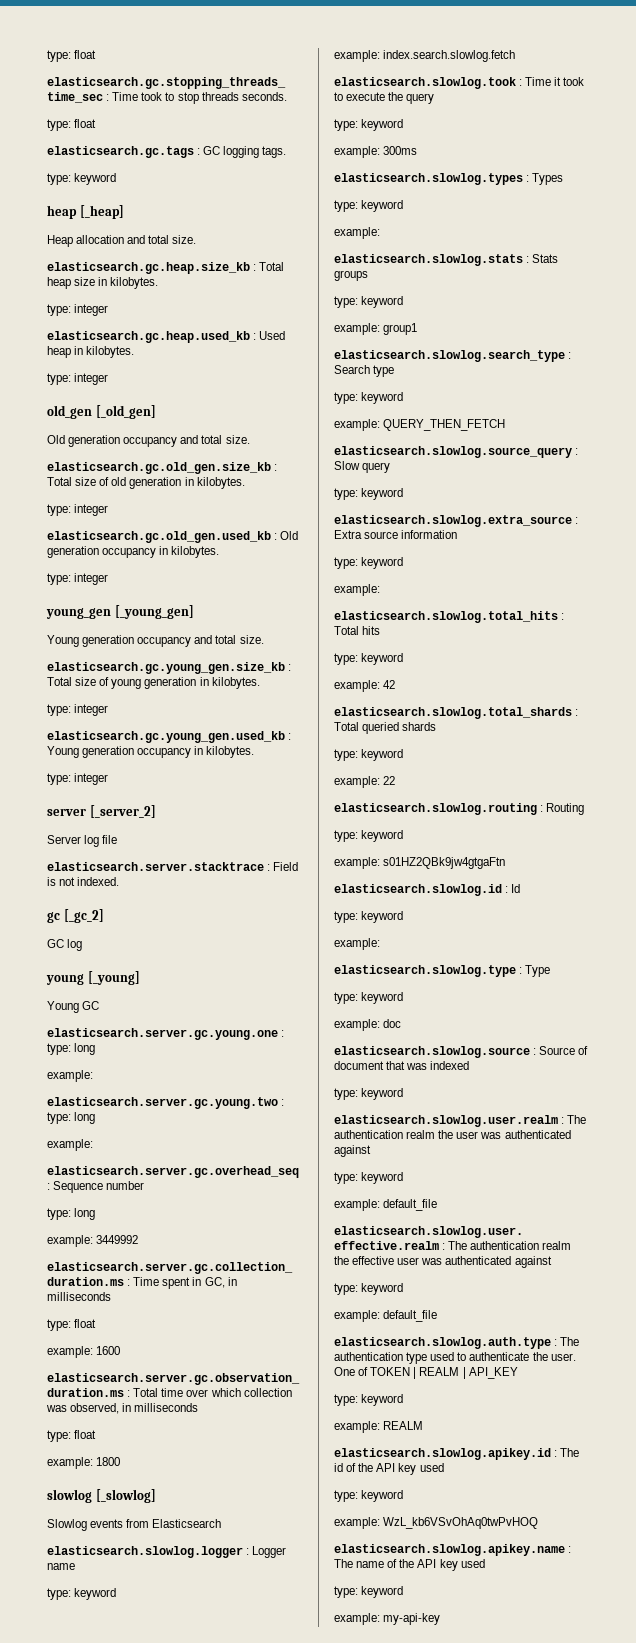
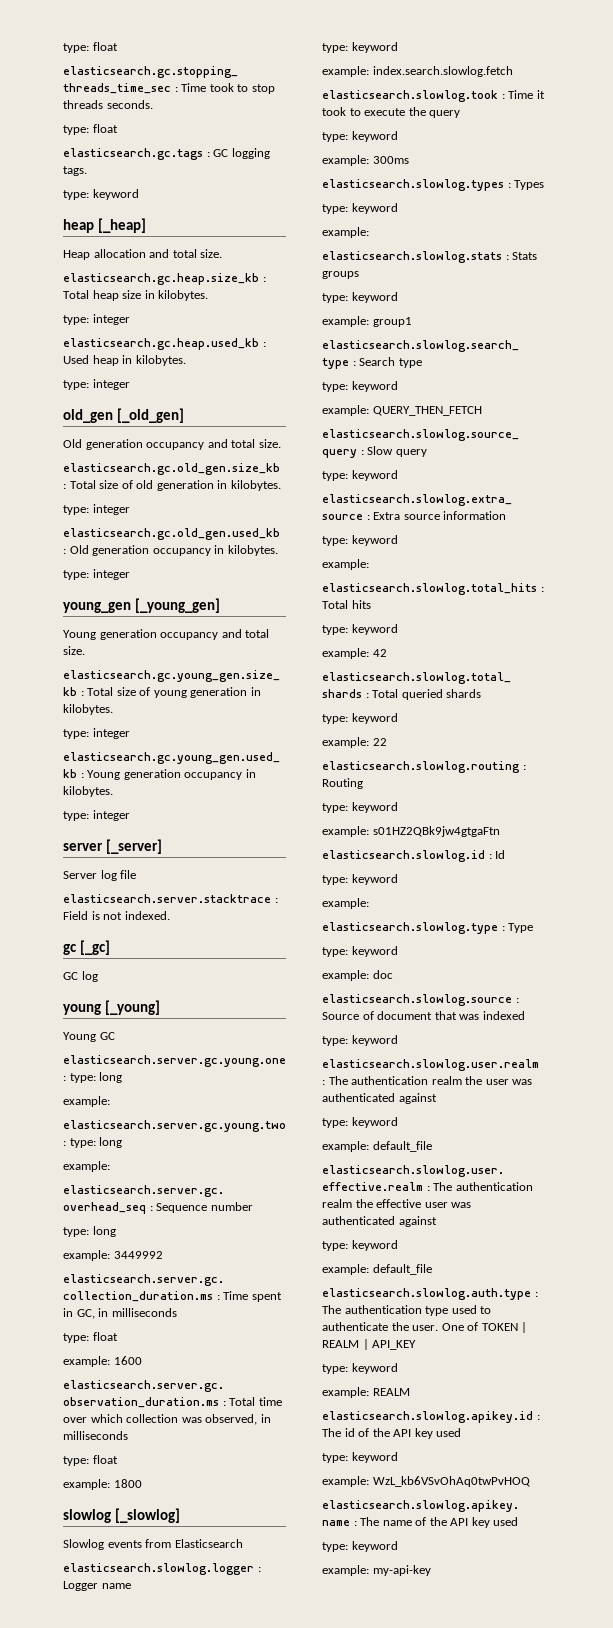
[89,805,156,818] [_server_2] -> [106,839,163,854] [_server]
[63,909,104,923] [_gc_2] -> [80,940,111,955] [_gc]

